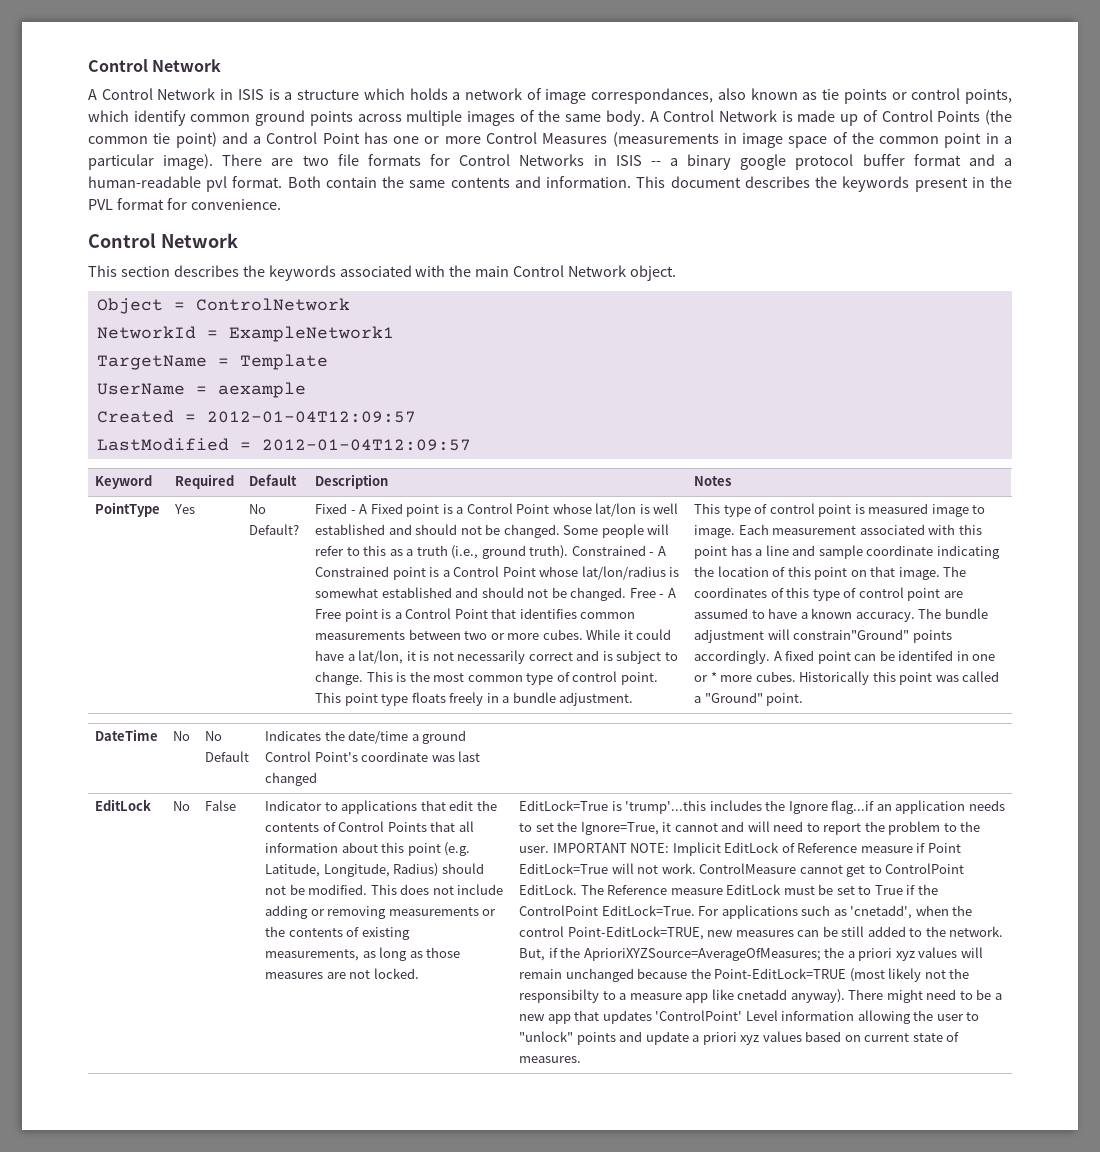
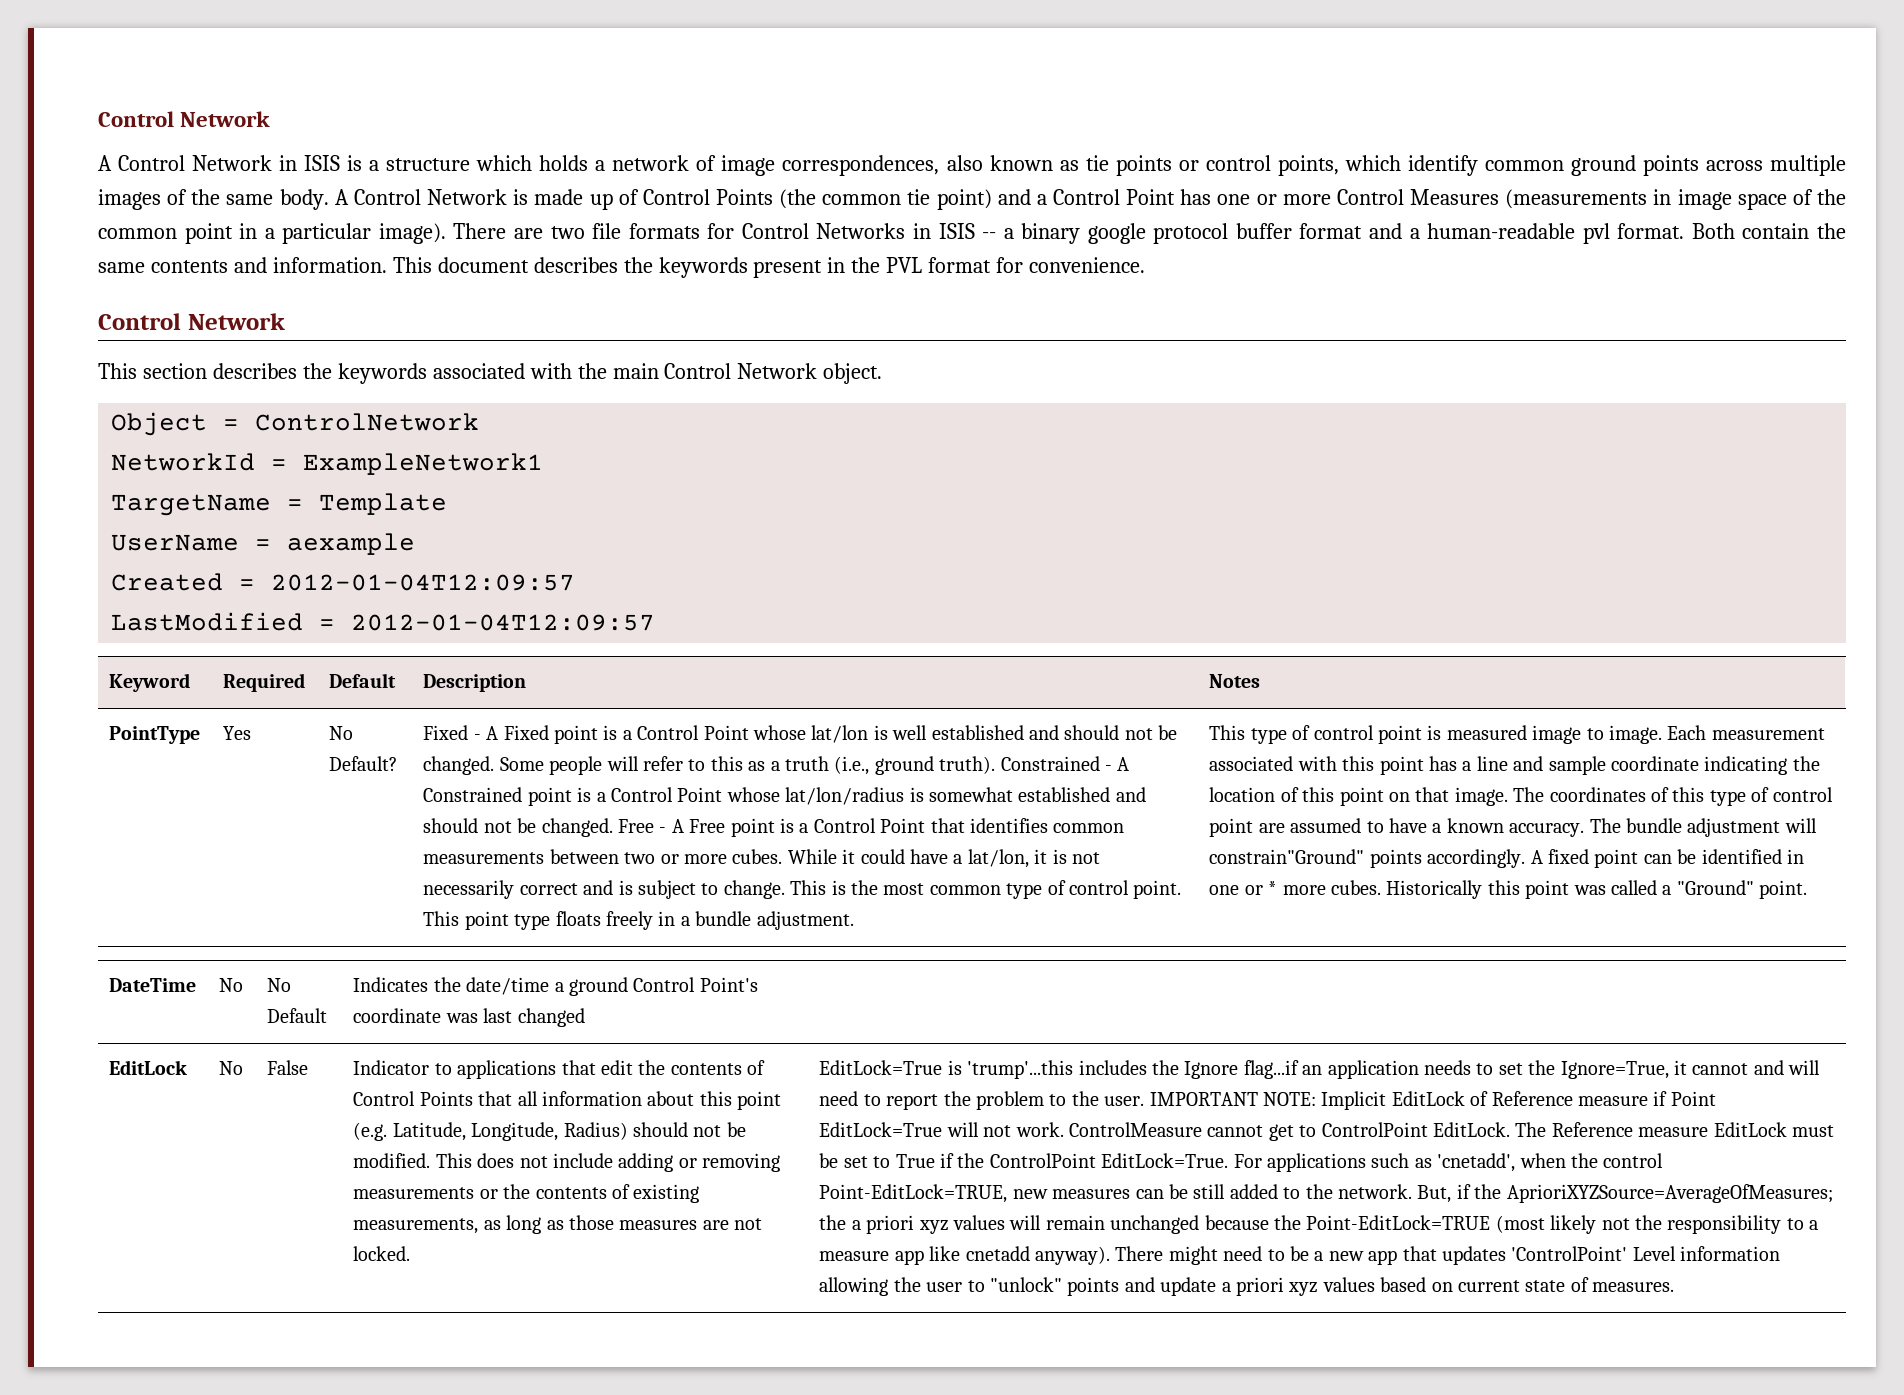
[591,88,714,104] correspondances, -> [782,155,940,176] correspondences,
[898,650,954,661] identifed -> [1701,849,1782,864] identified
[519,989,600,1003] responsibilty -> [1667,1215,1782,1234] responsibility

